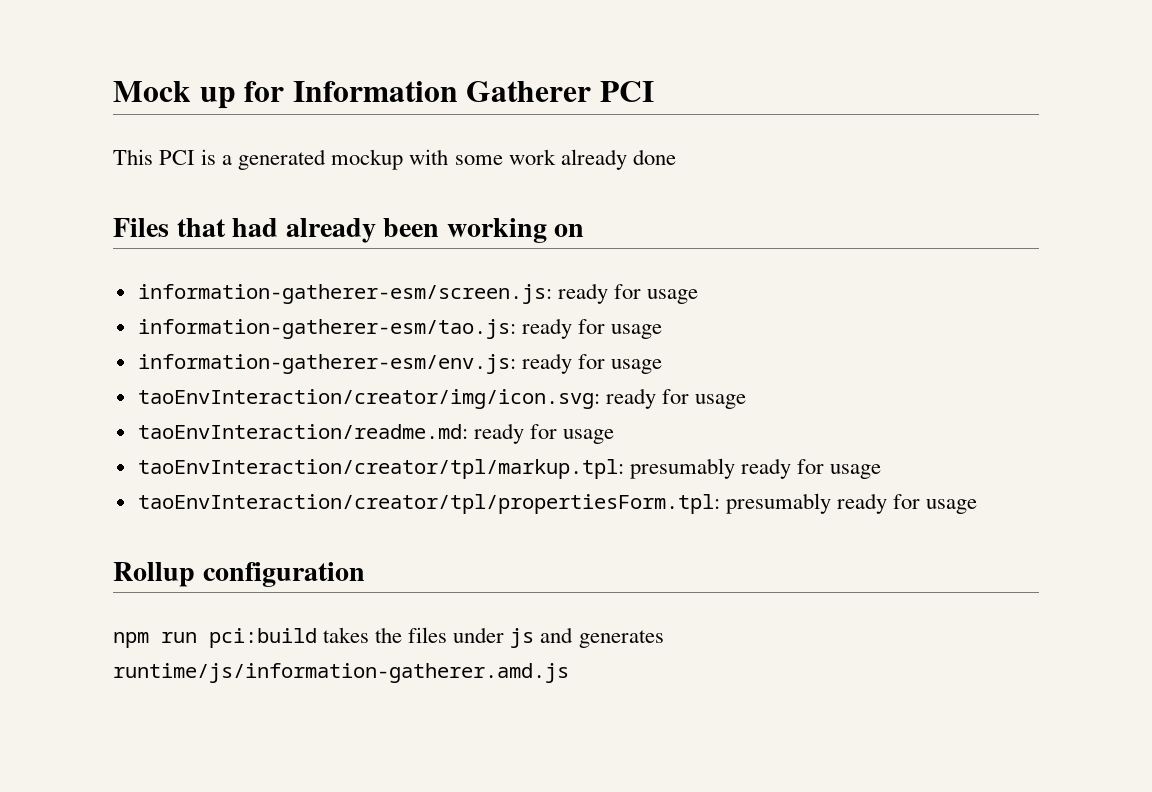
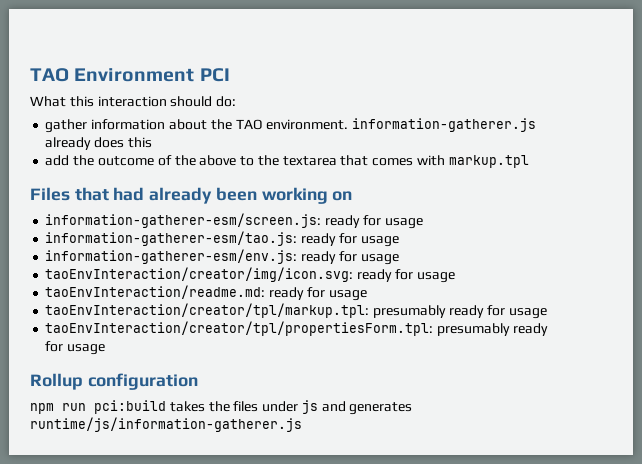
[113,81,654,109] [113,149,676,170] Mock up for Information Gatherer PCI // This PCI is a generated mockup with some work already done -> [30,68,230,82] [30,96,237,107] [45,118,537,133] [45,137,152,150] [45,155,529,168] TAO Environment PCI // What this interaction should do: // gather information about the TAO environment. information-gatherer.js already does this // add the outcome of the above to the textarea that comes with markup.tpl
[113,663,569,683] runtime/js/information-gatherer.amd.js -> [30,417,302,432] runtime/js/information-gatherer.js

